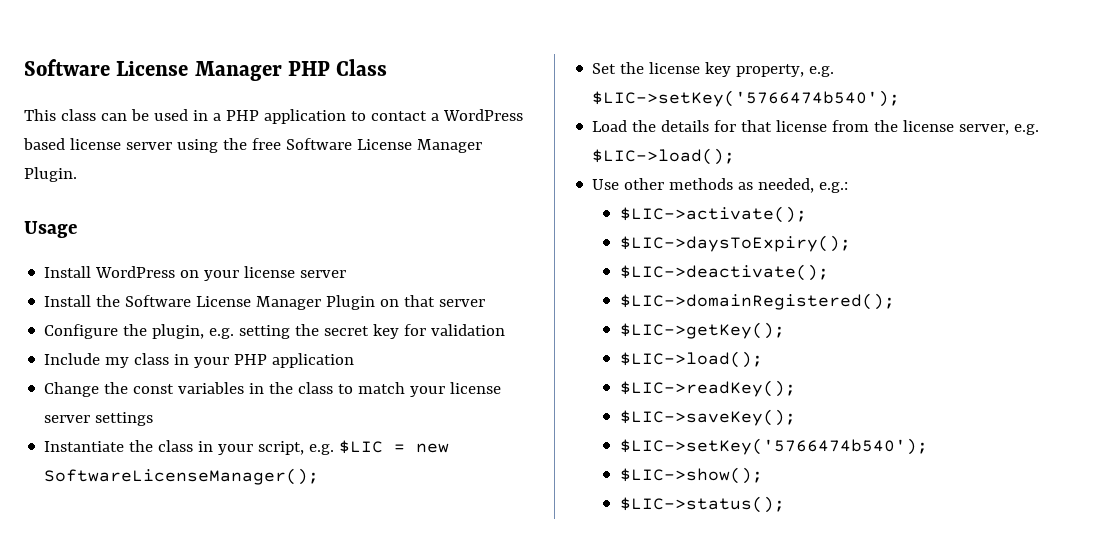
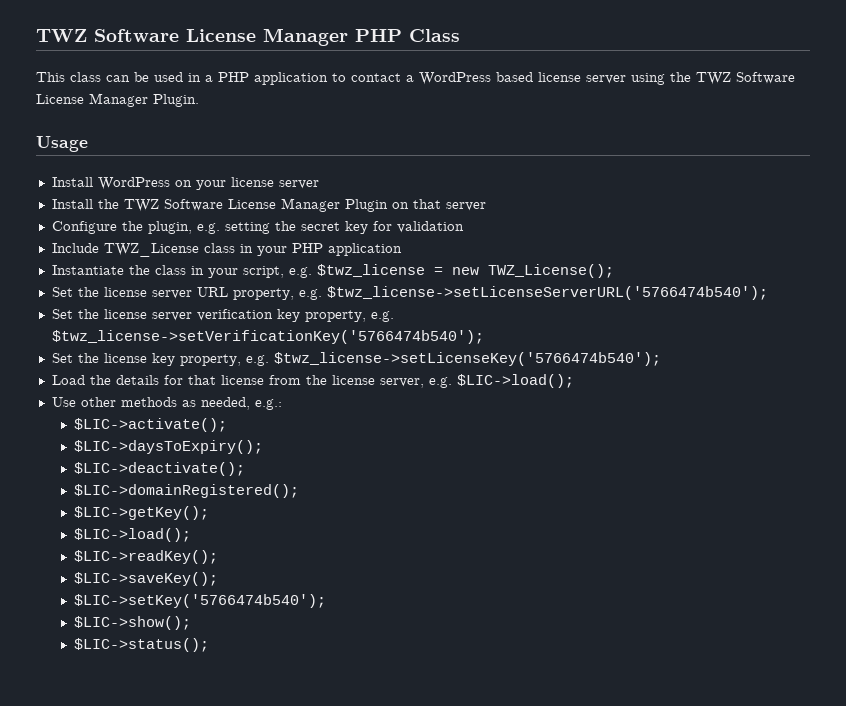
(24, 67) none -> [36,29,87,42] TWZ
[251,138,281,150] free -> [696,72,731,85] TWZ
(121, 301) none -> [123,199,159,212] TWZ
[105,357,130,368] my -> [103,243,199,257] TWZ_License
[44,382,502,397] [44,412,154,426] // Change the const variables in the class to match your license server settings -> (402, 249) none
[339,440,384,454] $LIC -> [316,264,425,277] $twz_license
[44,468,320,485] SoftwareLicenseManager(); -> [487,264,614,278] [51,286,768,300] [51,309,394,322] [51,330,484,344] TWZ_License(); // Set the license server URL property, e.g. $twz_license->setLicenseServerURL('5766474b540'); // Set the license server verification key property, e.g. $twz_license->setVerificationKey('5766474b540');
[592,90,901,107] $LIC->setKey('5766474b540'); -> [273,352,661,366] $twz_license->setLicenseKey('5766474b540');

